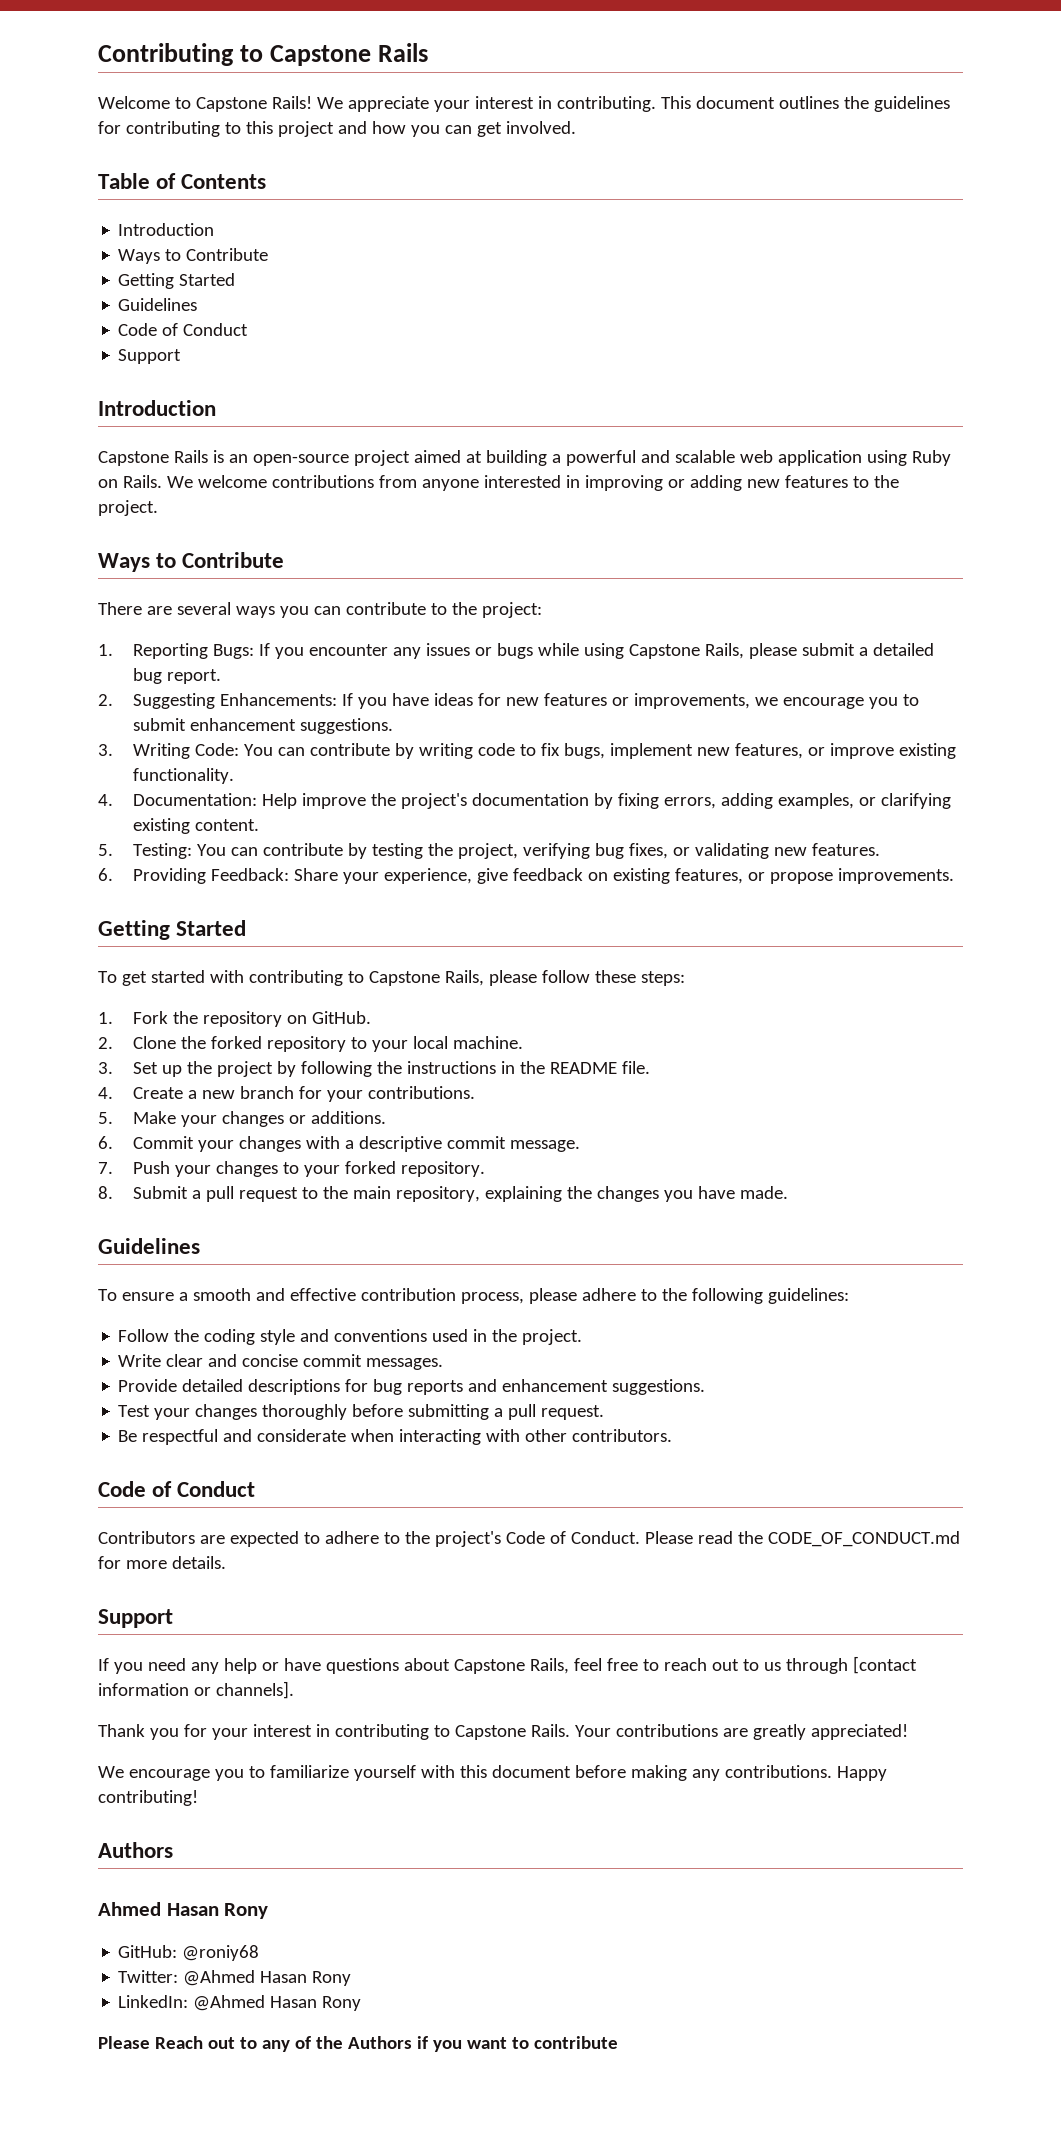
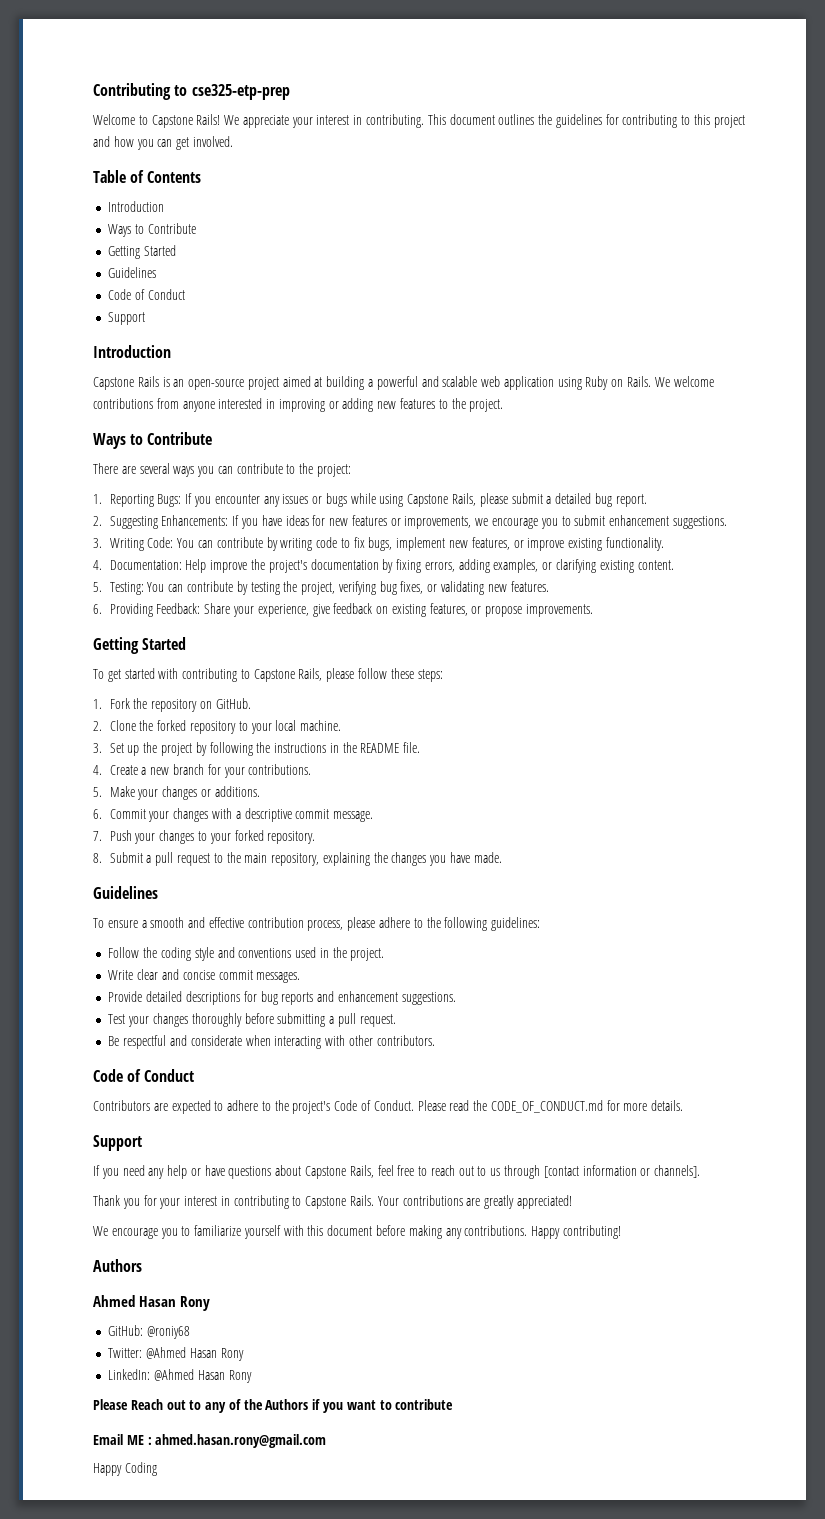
[270,43,429,66] Capstone Rails -> [191,84,290,100] cse325-etp-prep
(618, 2042) none -> [93,1434,327,1448] [93,1462,157,1476] // Email ME : ahmed.hasan.rony@gmail.com // Happy Coding

